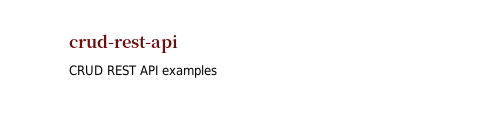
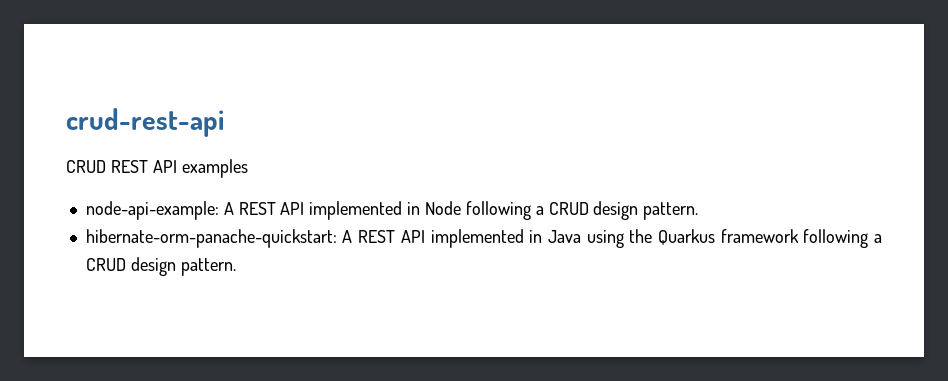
(217, 71) none -> [85,201,699,220] [85,229,883,248] [85,257,236,276] // node-api-example: A REST API implemented in Node following a CRUD design pattern. // hibernate-orm-panache-quickstart: A REST API implemented in Java using the Quarkus framework following a CRUD design pattern.

